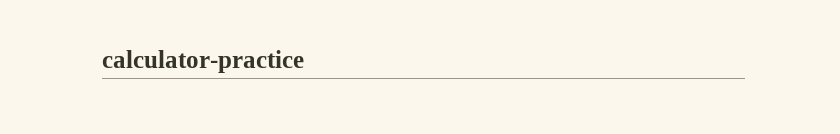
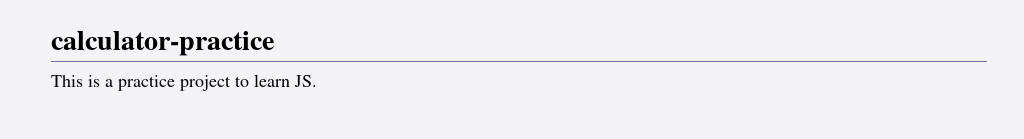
(304, 61) none -> [51,74,317,91] // This is a practice project to learn JS.

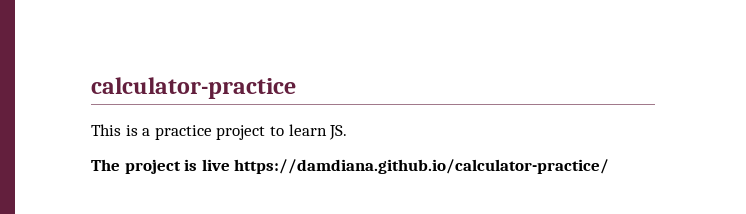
(317, 81) none -> [91,159,610,174] // The project is live https://damdiana.github.io/calculator-practice/

